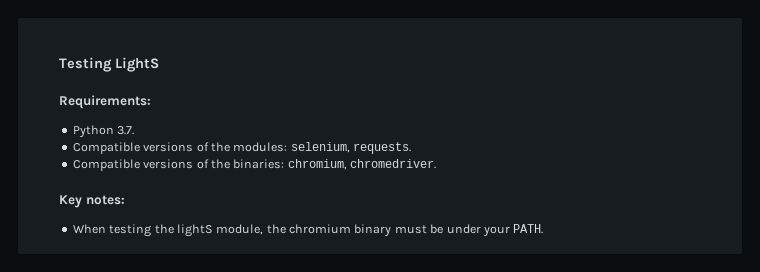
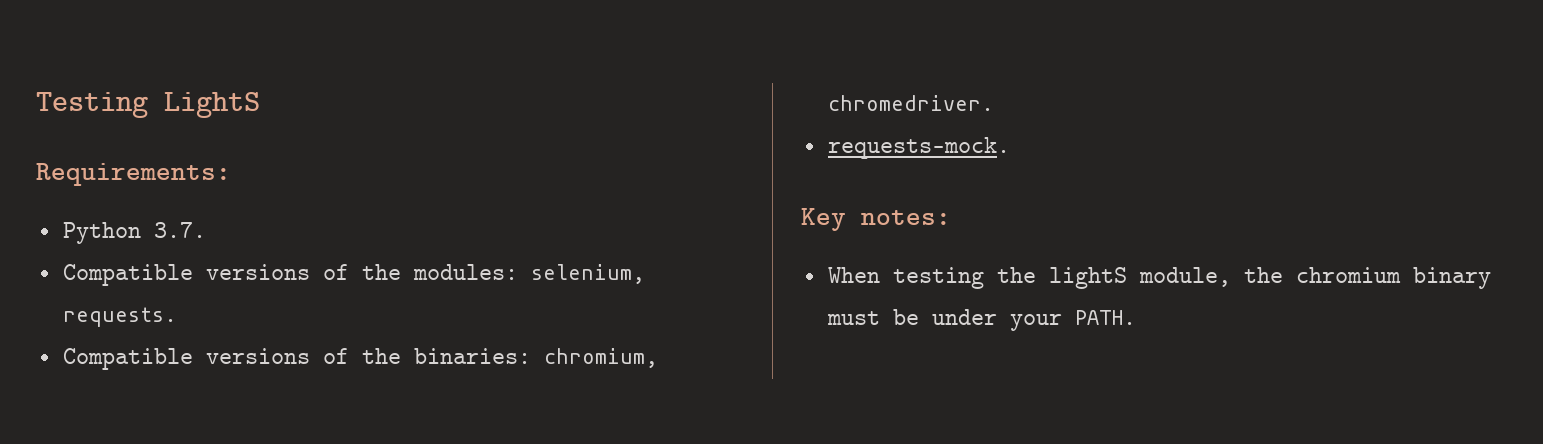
(436, 164) none -> [827,137,1010,159] // requests-mock.

